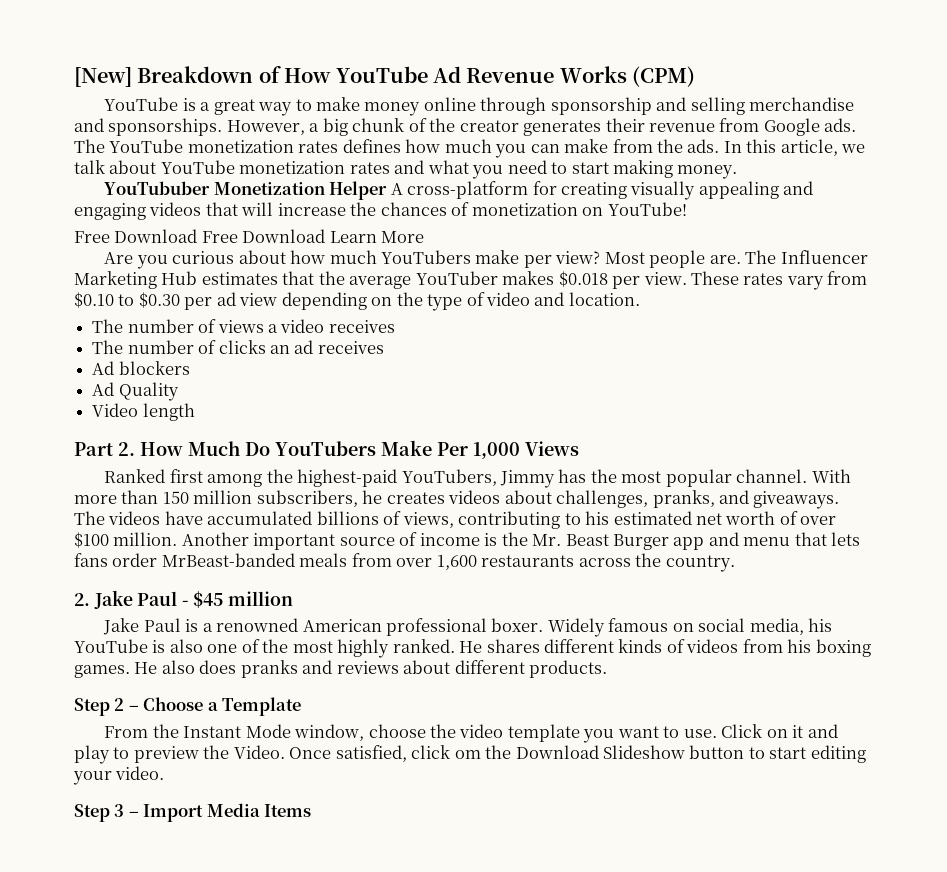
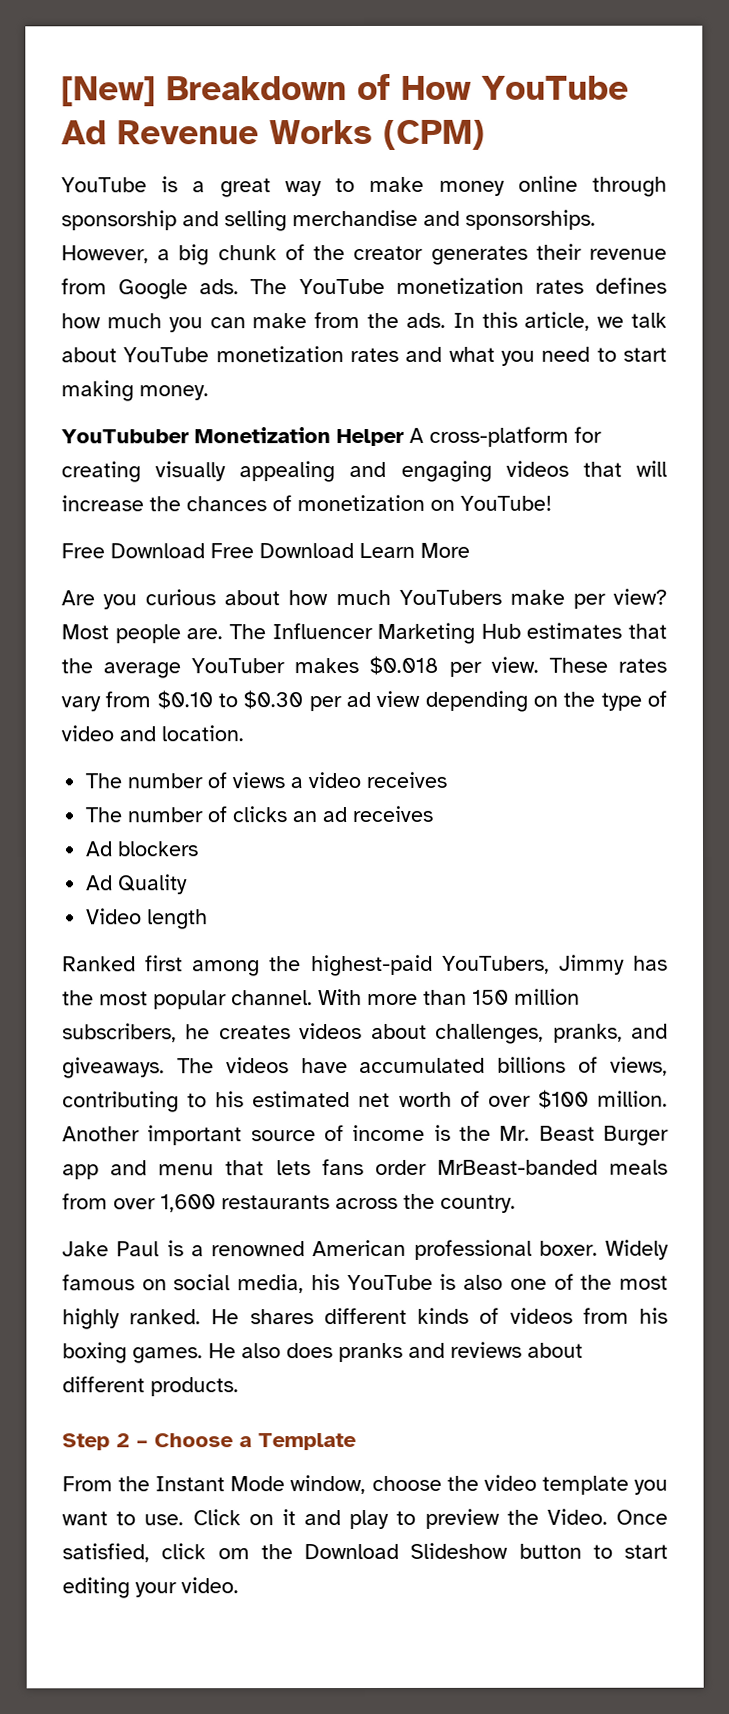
[74,440,579,459] // Part 2. How Much Do YouTubers Make Per 1,000 Views -> (209, 919) none
[74,590,293,609] // 2. Jake Paul - $45 million -> (516, 1203) none
[74,803,312,822] // Step 3 – Import Media Items -> (239, 1585) none

